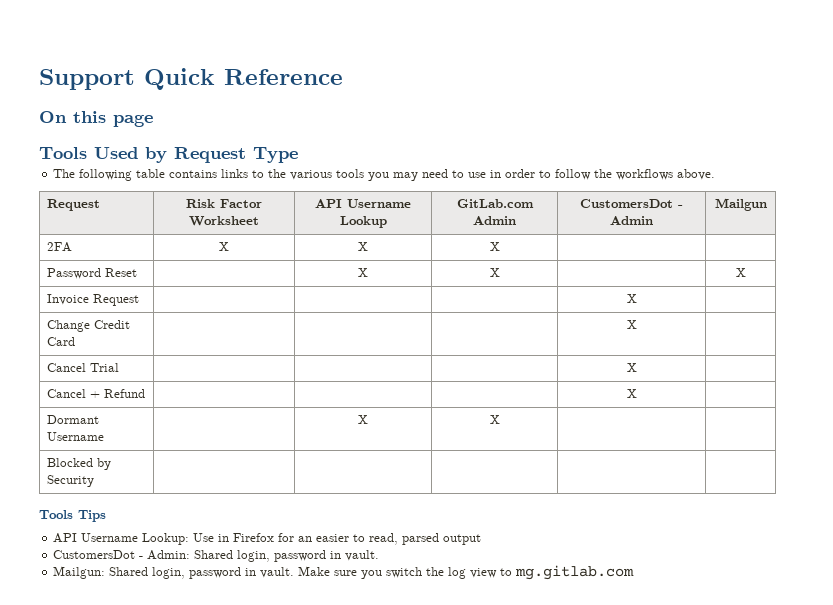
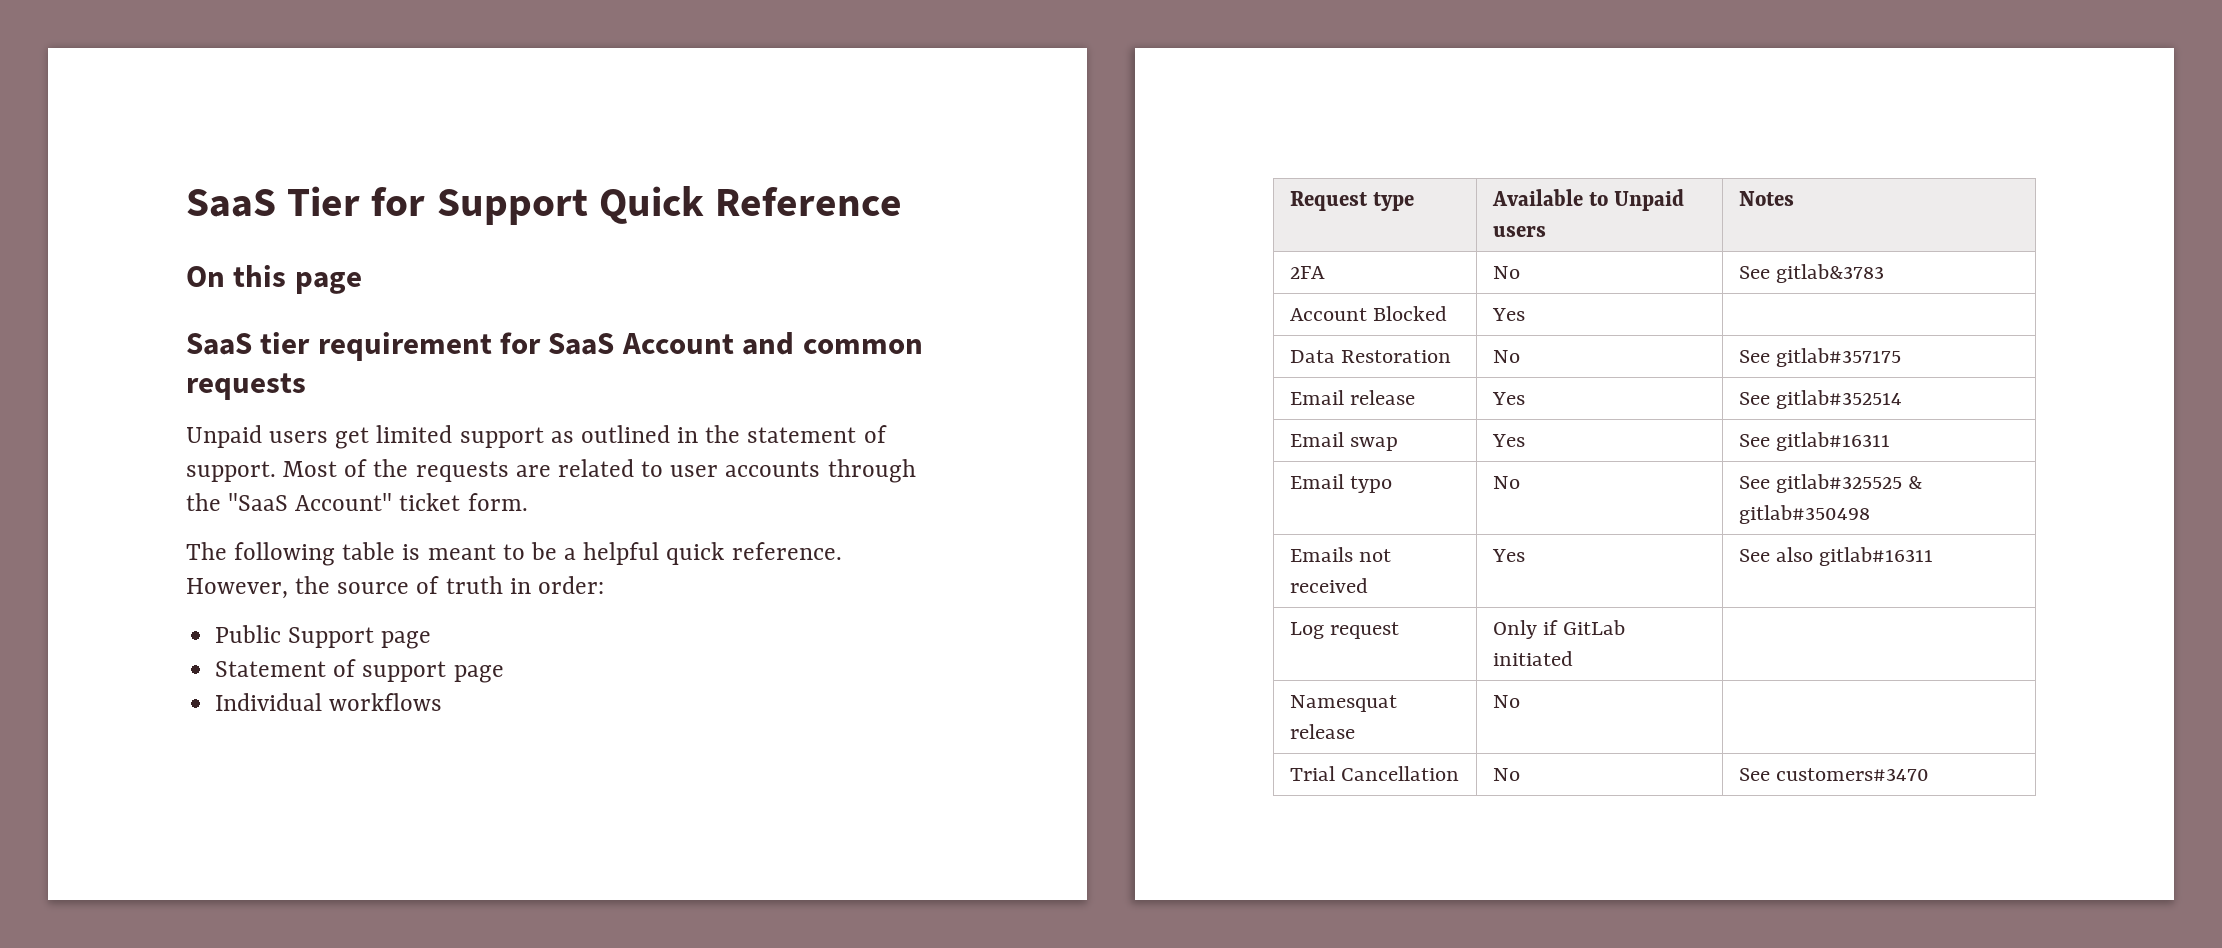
(39, 79) none -> [186,186,426,217] SaaS Tier for
[39,147,298,163] [53,169,613,181] Tools Used by Request Type // The following table contains links to the various tools you may need to use in order to follow the -> [186,332,923,361] [186,373,306,400] [186,425,887,449] [186,459,916,483] [186,493,528,511] [186,542,842,566] [186,576,604,599] [215,625,432,649] [215,659,504,683] [215,693,323,711] SaaS tier requirement for SaaS Account and common requests // Unpaid users get limited support as outlined in the statement of support. Most of the requests are related to user accounts through the "SaaS Account" ticket form. // The following table is meant to be a helpful quick reference. However, the source of truth in order: // Public Support page // Statement of support page // Individual
[677,169,716,180] [47,199,101,211] [186,199,262,208] [189,216,259,226] [315,199,411,208] [339,216,387,228] [456,199,534,208] [473,216,516,225] [580,199,683,208] [610,216,653,225] [714,198,767,211] [47,242,73,252] [219,242,229,251] [358,242,368,251] [489,242,500,251] [47,268,138,279] [358,268,368,277] [489,268,500,277] [735,268,746,277] [47,294,140,306] [626,294,637,303] [47,320,131,332] [47,337,76,346] [626,320,637,329] [47,363,120,372] [626,363,637,372] [47,389,146,398] [626,389,637,398] [47,415,100,424] [47,432,105,441] [358,415,368,424] [489,415,500,424] [47,458,112,470] [47,475,95,487] [39,510,106,522] [53,533,482,545] [53,550,380,562] [53,565,635,580] above. // Request | Risk Factor Worksheet | API Username Lookup | GitLab.com Admin | CustomersDot - Admin | Mailgun // 2FA | X | X | X | | // Password Reset | | X | X | | X // Invoice Request | | | | X | // Change Credit Card | | | | X | // Cancel Trial | | | | X | // Cancel + Refund | | | | X | // Dormant Username | | X | X | | // Blocked by Security | | | | | // Tools Tips // API Username Lookup: Use in Firefox for an easier to read, parsed output // CustomersDot - Admin: Shared login, password in vault. // Mailgun: Shared login, password in vault. Make sure you switch the log view to mg.gitlab.com -> [1289,191,1415,211] [1491,189,1685,211] [1492,226,1546,237] [1738,191,1794,206] [1289,266,1325,279] [1492,266,1520,279] [1738,264,1885,283] [1289,306,1448,321] [1491,308,1525,321] [1289,350,1452,363] [1492,350,1520,363] [1738,348,1902,367] [1289,390,1416,405] [1491,392,1525,405] [1738,390,1903,409] [1289,432,1399,451] [1491,434,1525,447] [1738,432,1891,451] [1289,474,1393,493] [1492,476,1520,489] [1738,474,1923,493] [1738,505,1870,524] [1289,547,1392,562] [1289,578,1368,593] [1491,549,1525,562] [1738,547,1934,566] [1289,622,1400,639] [1492,620,1626,639] [1492,651,1573,666] [1289,695,1397,712] [1289,724,1355,739] [1492,695,1520,708] [1289,766,1460,781] [1492,768,1520,781] [1738,768,1930,781] // Request type | Available to Unpaid users | Notes // 2FA | No | See gitlab&3783 // Account Blocked | Yes | // Data Restoration | No | See gitlab#357175 // Email release | Yes | See gitlab#352514 // Email swap | Yes | See gitlab#16311 // Email typo | No | See gitlab#325525 & gitlab#350498 // Emails not received | Yes | See also gitlab#16311 // Log request | Only if GitLab initiated | // Namesquat release | No | // Trial Cancellation | No | See customers#3470

